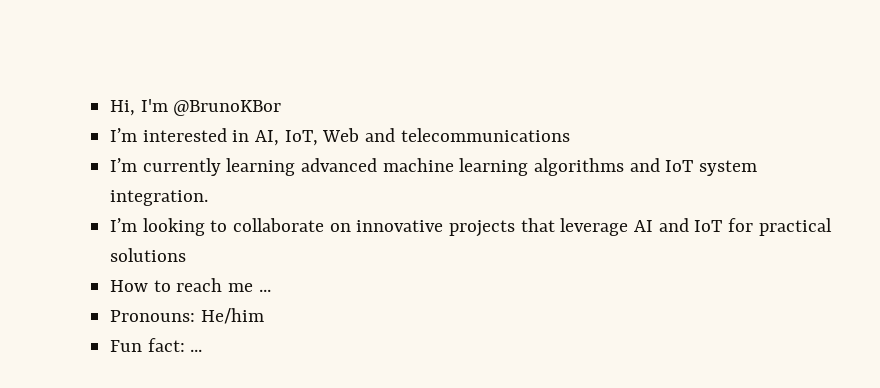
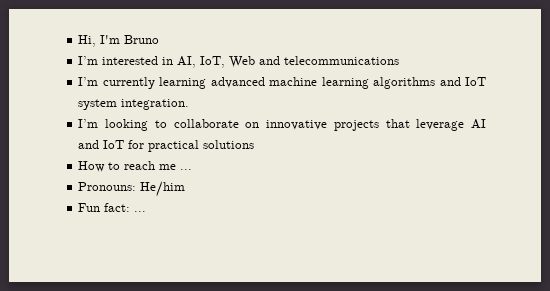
[173,100,282,116] @BrunoKBor -> [124,35,160,44] Bruno

